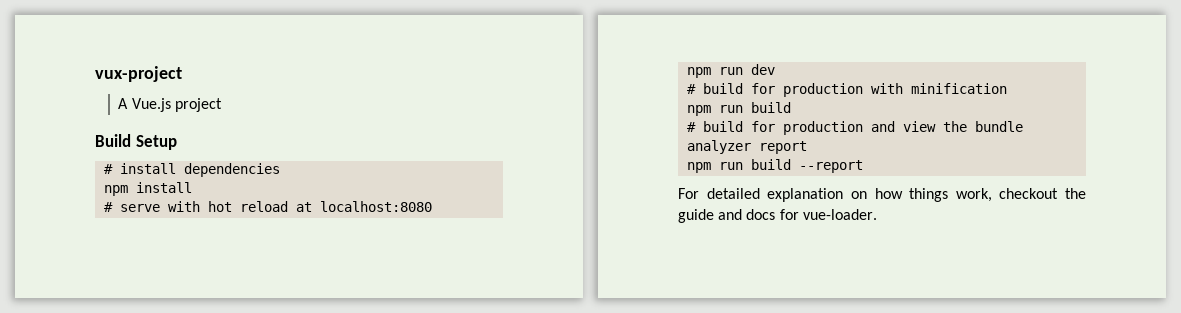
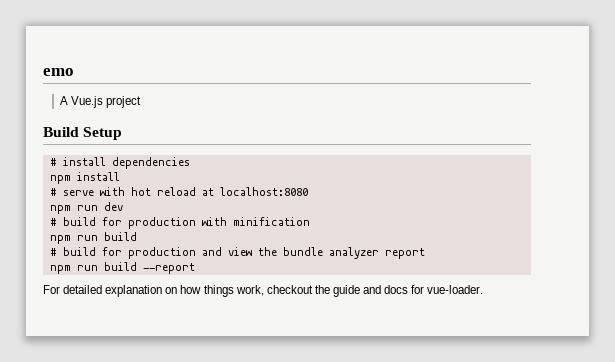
[95,66,182,82] vux-project -> [43,68,74,76] emo

